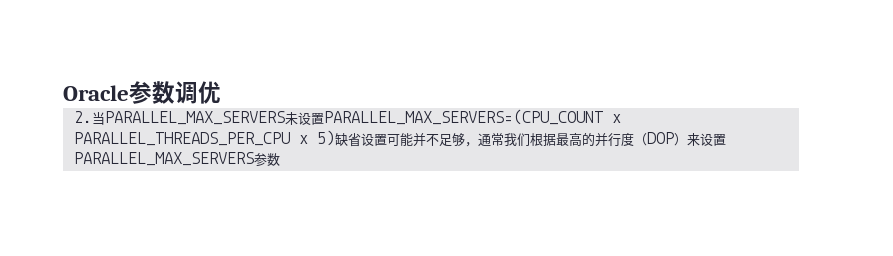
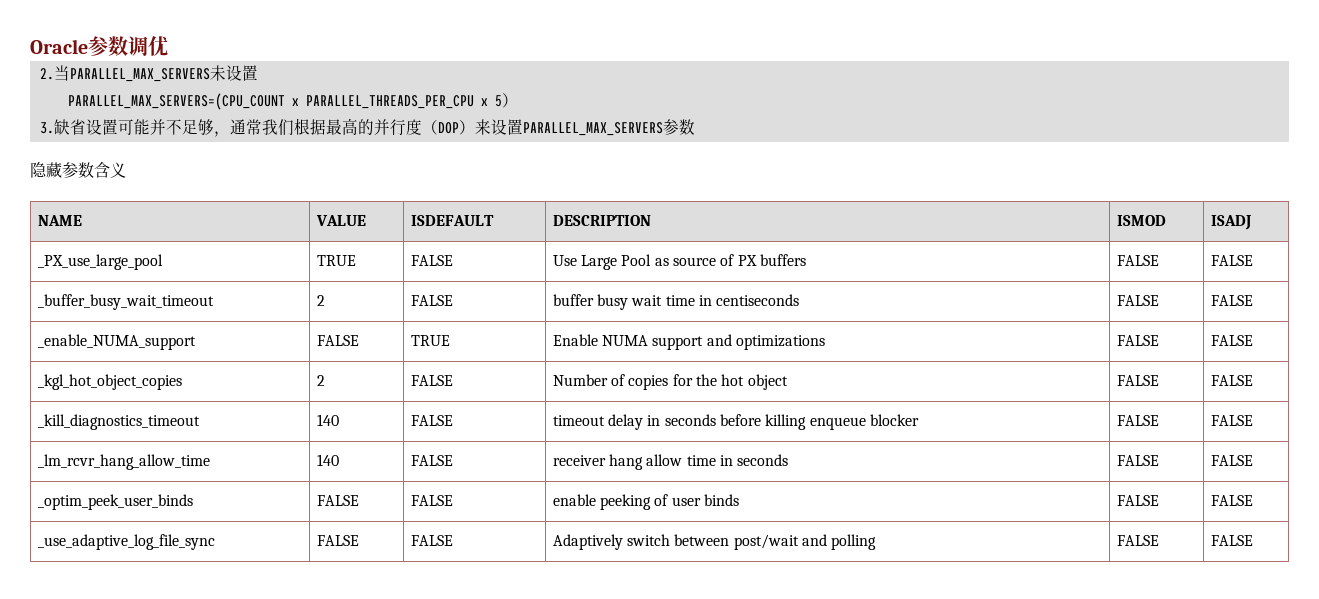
(324, 119) none -> (258, 73) //
[316,130,335,146] 5) -> [494,93,518,108] [39,122,54,134] 5） // 3.
(280, 159) none -> [30,162,126,178] [37,215,82,226] [315,215,366,226] [410,215,494,226] [552,215,651,226] [1116,215,1166,226] [1210,215,1252,230] [37,254,163,270] [316,255,356,266] [410,255,453,266] [552,254,806,270] [1116,255,1159,266] [1210,255,1253,266] [37,294,214,310] [316,295,325,306] [410,295,453,306] [552,294,800,310] [1116,295,1159,306] [1210,295,1253,306] [37,334,196,350] [316,335,359,346] [410,335,450,346] [552,334,825,350] [1116,335,1159,346] [1210,335,1253,346] [37,374,182,390] [316,375,325,386] [410,375,453,386] [552,374,788,390] [1116,375,1159,386] [1210,375,1253,386] [37,414,200,430] [316,414,339,426] [410,415,453,426] [552,414,919,430] [1116,415,1159,426] [1210,415,1253,426] [37,454,210,470] [316,454,339,466] [410,455,453,466] [552,454,789,470] [1116,455,1159,466] [1210,455,1253,466] [37,494,193,510] [316,495,359,506] [410,495,453,506] [552,494,739,510] [1116,495,1159,506] [1210,495,1253,506] [37,534,215,550] [316,535,359,546] [410,535,453,546] [552,534,877,550] [1116,535,1159,546] [1210,535,1253,546] // 隐藏参数含义 // NAME | VALUE | ISDEFAULT | DESCRIPTION | ISMOD | ISADJ // _PX_use_large_pool | TRUE | FALSE | Use Large Pool as source of PX buffers | FALSE | FALSE // _buffer_busy_wait_timeout | 2 | FALSE | buffer busy wait time in centiseconds | FALSE | FALSE // _enable_NUMA_support | FALSE | TRUE | Enable NUMA support and optimizations | FALSE | FALSE // _kgl_hot_object_copies | 2 | FALSE | Number of copies for the hot object | FALSE | FALSE // _kill_diagnostics_timeout | 140 | FALSE | timeout delay in seconds before killing enqueue blocker | FALSE | FALSE // _lm_rcvr_hang_allow_time | 140 | FALSE | receiver hang allow time in seconds | FALSE | FALSE // _optim_peek_user_binds | FALSE | FALSE | enable peeking of user binds | FALSE | FALSE // _use_adaptive_log_file_sync | FALSE | FALSE | Adaptively switch between post/wait and polling | FALSE | FALSE

